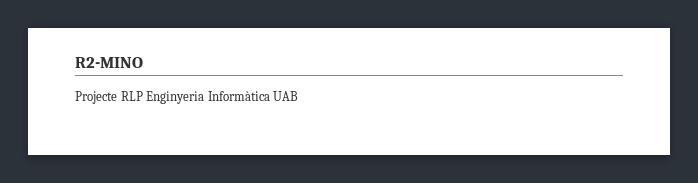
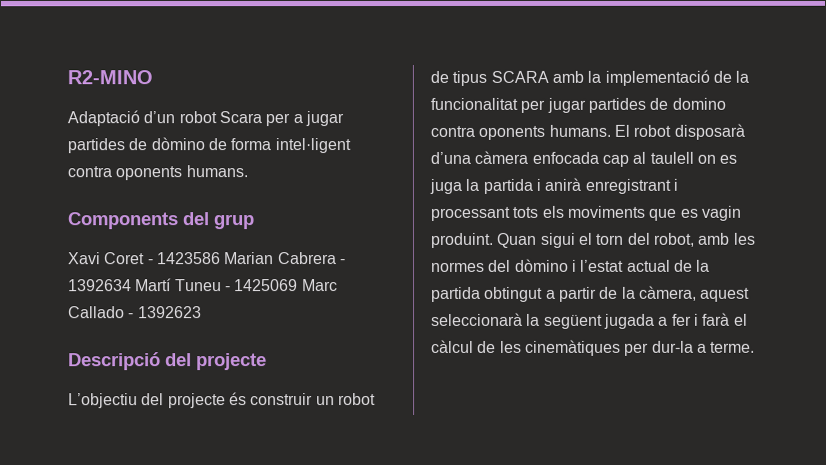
[75,91,299,104] Projecte RLP Enginyeria Informàtica UAB -> [67,110,344,127] [67,137,351,154] [67,165,248,181] [67,212,254,230] [68,252,346,265] [68,278,338,292] [68,306,202,319] [68,352,267,371] [68,392,376,409] [430,69,750,86] [430,97,726,113] [430,123,745,140] [430,150,738,167] [429,177,678,194] [430,205,741,221] [431,232,756,248] [431,258,711,272] [431,285,751,302] [431,312,748,329] [431,339,756,356] Adaptació d’un robot Scara per a jugar partides de dòmino de forma intel·ligent contra oponents humans. // Components del grup // Xavi Coret - 1423586 Marian Cabrera - 1392634 Martí Tuneu - 1425069 Marc Callado - 1392623 // Descripció del projecte // L’objectiu del projecte és construir un robot de tipus SCARA amb la implementació de la funcionalitat per jugar partides de domino contra oponents humans. El robot disposarà d’una càmera enfocada cap al taulell on es juga la partida i anirà enregistrant i processant tots els moviments que es vagin produint. Quan sigui el torn del robot, amb les normes del dòmino i l’estat actual de la partida obtingut a partir de la càmera, aquest seleccionarà la següent jugada a fer i farà el càlcul de les cinemàtiques per dur-la a terme.

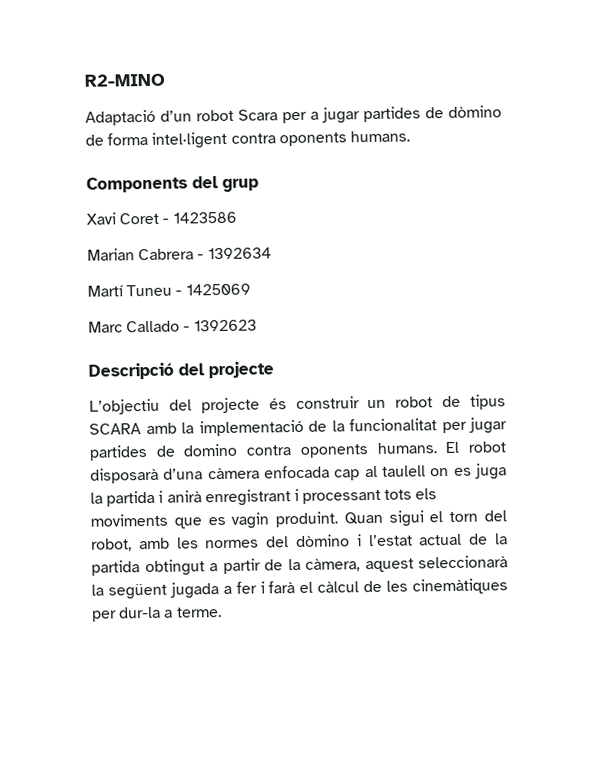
(221, 258) none -> (237, 217) //
(132, 285) none -> (272, 253) //
(299, 285) none -> (251, 289) //

